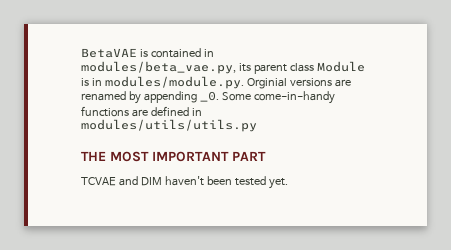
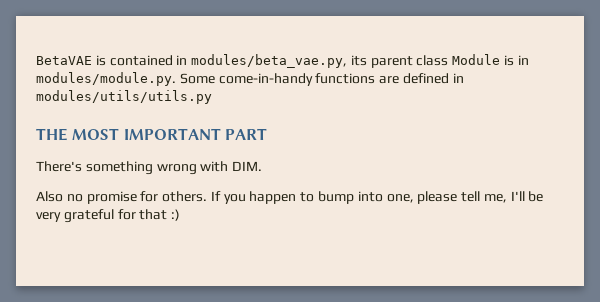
[246,78,351,89] [81,91,219,104] Orginial versions are renamed by appending _0. -> (176, 79) none
[81,176,288,189] TCVAE and DIM haven't been tested yet. -> [36,161,263,175] [36,191,544,204] [36,209,181,223] There's something wrong with DIM. // Also no promise for others. If you happen to bump into one, please tell me, I'll be very grateful for that :)

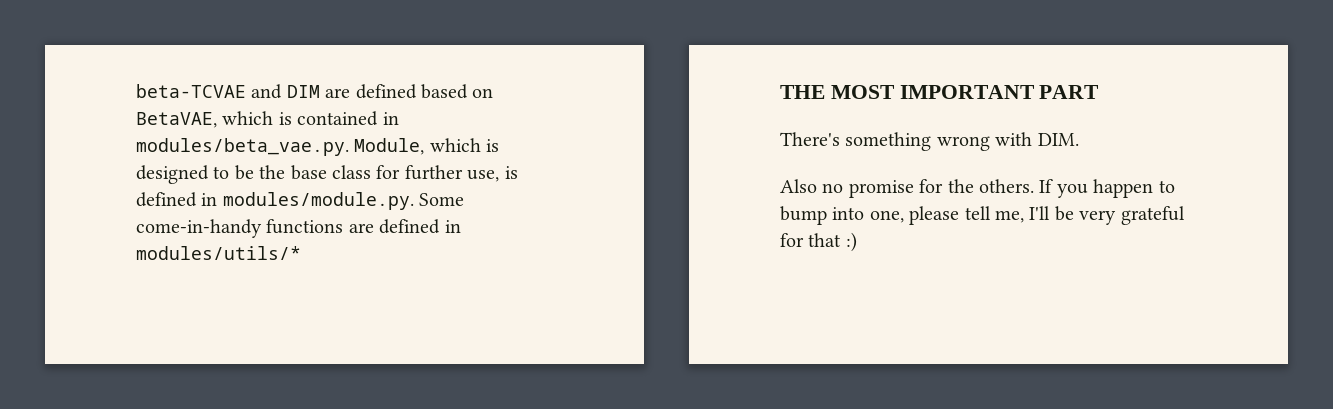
[36,54,515,68] BetaVAE is contained in modules/beta_vae.py, its parent class Module is -> [136,84,494,99] [136,111,399,128] [136,138,500,156] [136,165,518,184] [136,192,197,207] beta-TCVAE and DIM are defined based on BetaVAE, which is contained in modules/beta_vae.py. Module, which is designed to be the base class for further use, is defined
[36,90,212,104] modules/utils/utils.py -> [136,246,301,260] modules/utils/*
(159, 196) none -> [947,179,974,193] the

